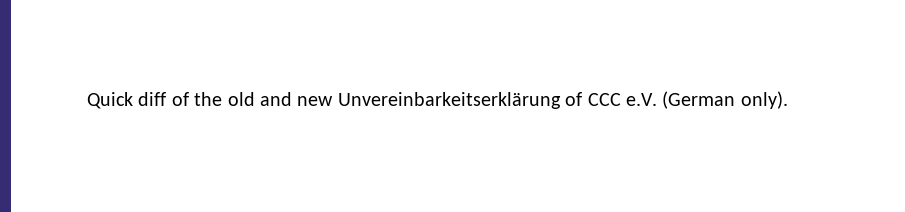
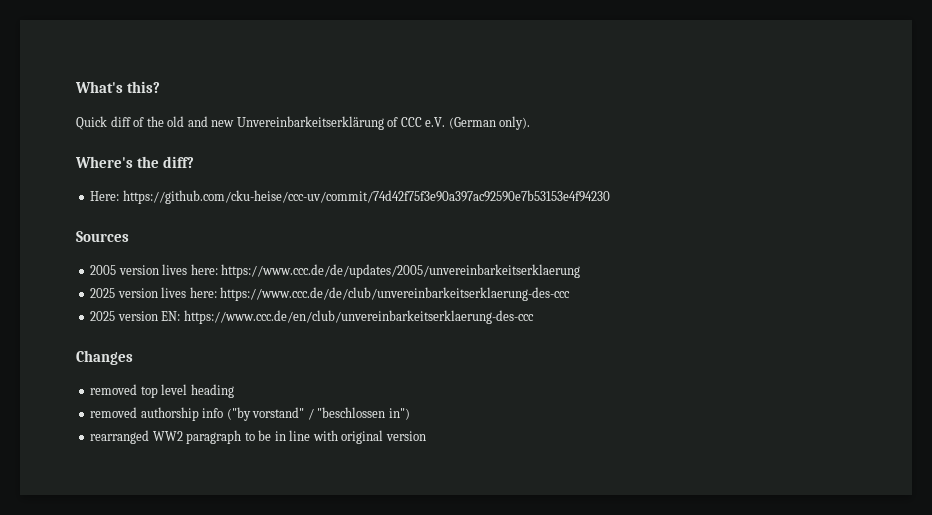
(87, 100) none -> [75,81,161,93] What's this? //
(788, 100) none -> [75,156,194,168] [90,190,610,204] [76,231,129,242] [90,264,581,278] [90,287,571,301] [90,310,534,324] [76,350,133,365] [90,384,234,398] [90,407,410,421] [90,430,426,444] // Where's the diff? // Here: https://github.com/cku-heise/ccc-uv/commit/74d42f75f3e90a397ac92590e7b53153e4f94230 // Sources // 2005 version lives here: https://www.ccc.de/de/updates/2005/unvereinbarkeitserklaerung // 2025 version lives here: https://www.ccc.de/de/club/unvereinbarkeitserklaerung-des-ccc // 2025 version EN: https://www.ccc.de/en/club/unvereinbarkeitserklaerung-des-ccc // Changes // removed top level heading // removed authorship info ("by vorstand" / "beschlossen in") // rearranged WW2 paragraph to be in line with original version

